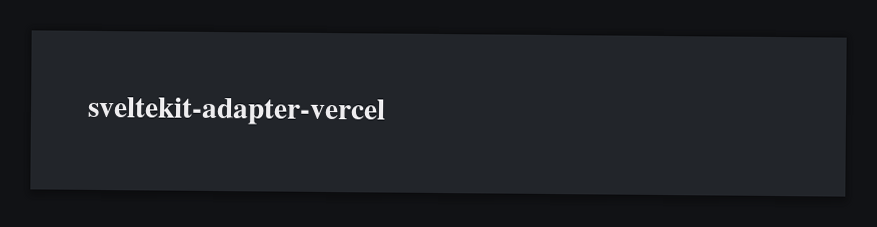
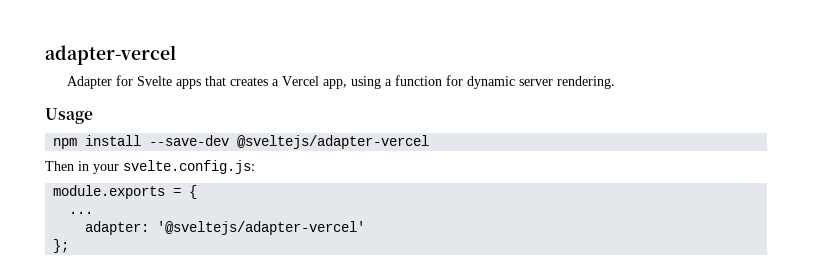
[87,96,386,126] sveltekit-adapter-vercel -> [45,45,176,65] [67,75,616,89] [45,108,93,124] [53,135,430,149] [45,160,255,174] [53,185,198,199] [69,211,94,214] [85,221,366,235] [53,239,70,253] adapter-vercel // Adapter for Svelte apps that creates a Vercel app, using a function for dynamic server rendering. // Usage // npm install --save-dev @sveltejs/adapter-vercel // Then in your svelte.config.js: // module.exports = { // ... // adapter: '@sveltejs/adapter-vercel' // };

